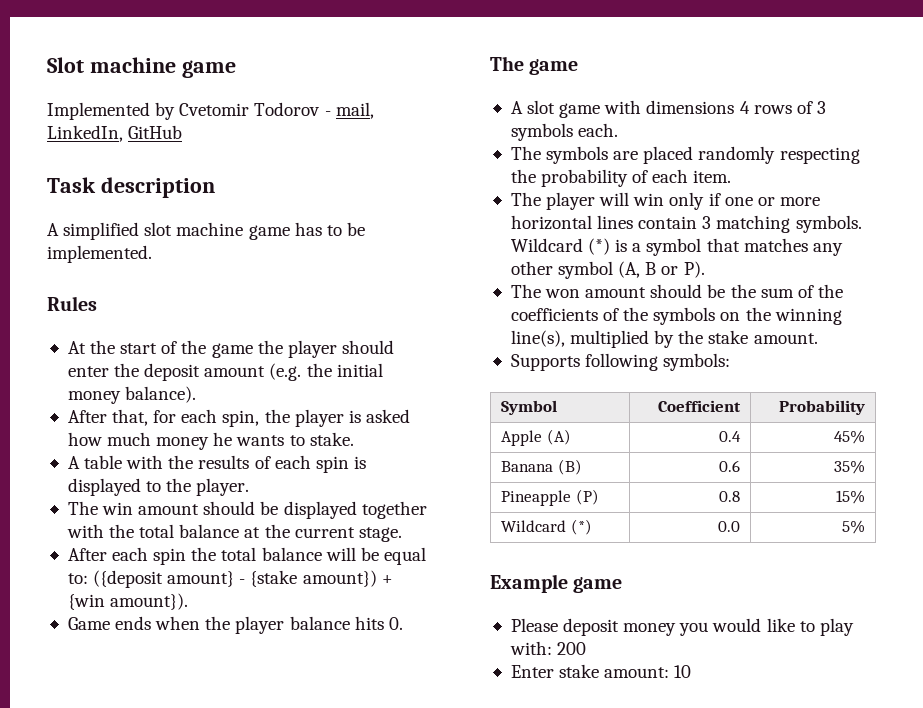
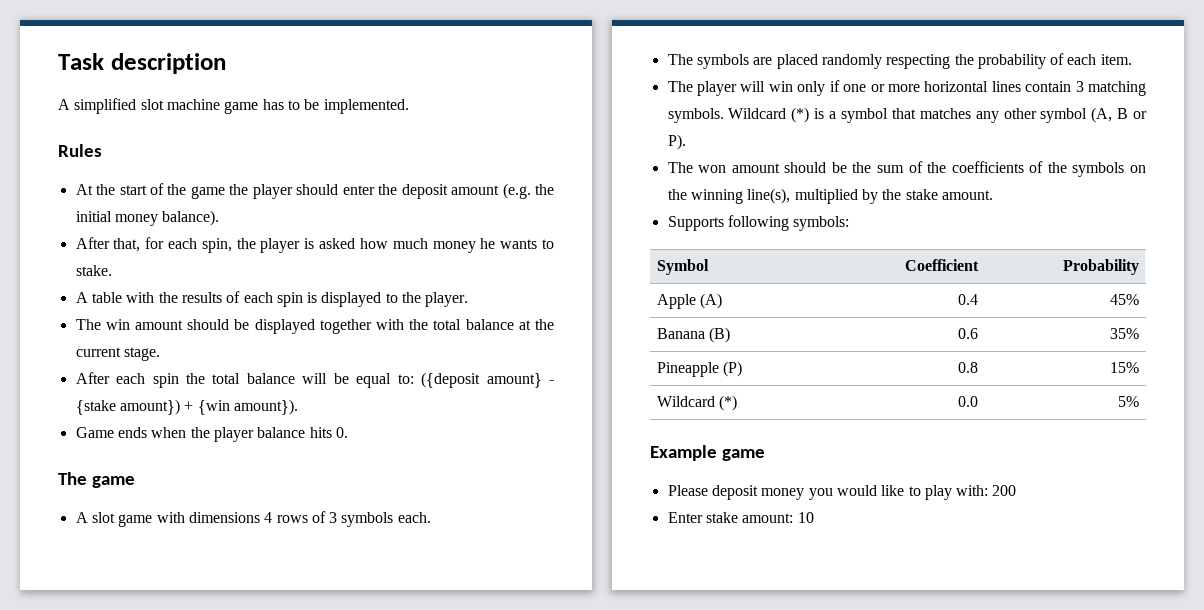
[47,57,236,78] [47,102,374,120] [47,125,183,142] Slot machine game // Implemented by Cvetomir Todorov - mail, LinkedIn, GitHub // -> (58, 61) none

